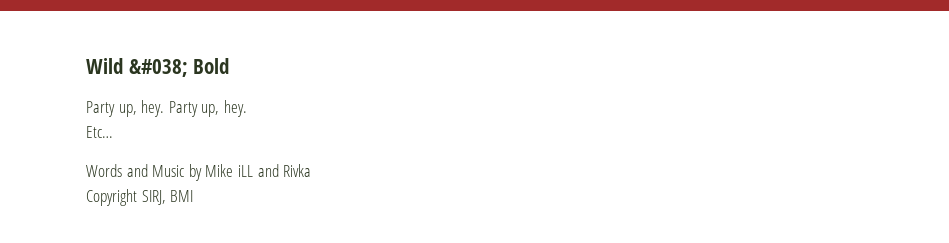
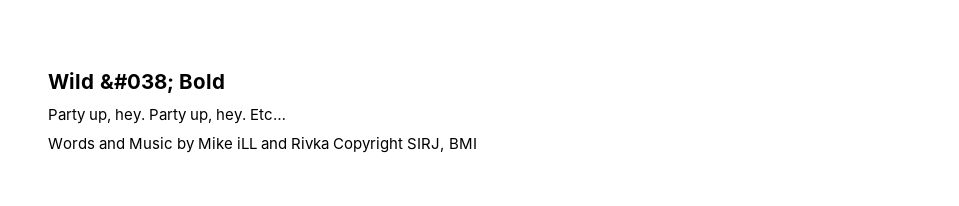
(247, 108) // -> (247, 116) none
(312, 170) // -> (330, 143) none

